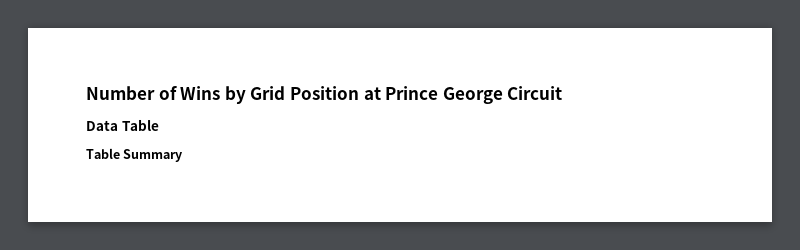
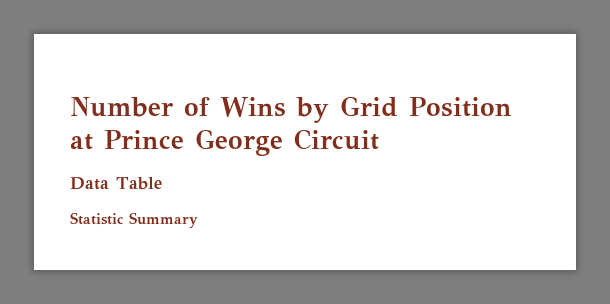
[86,148,120,159] Table -> [70,212,124,225] Statistic

